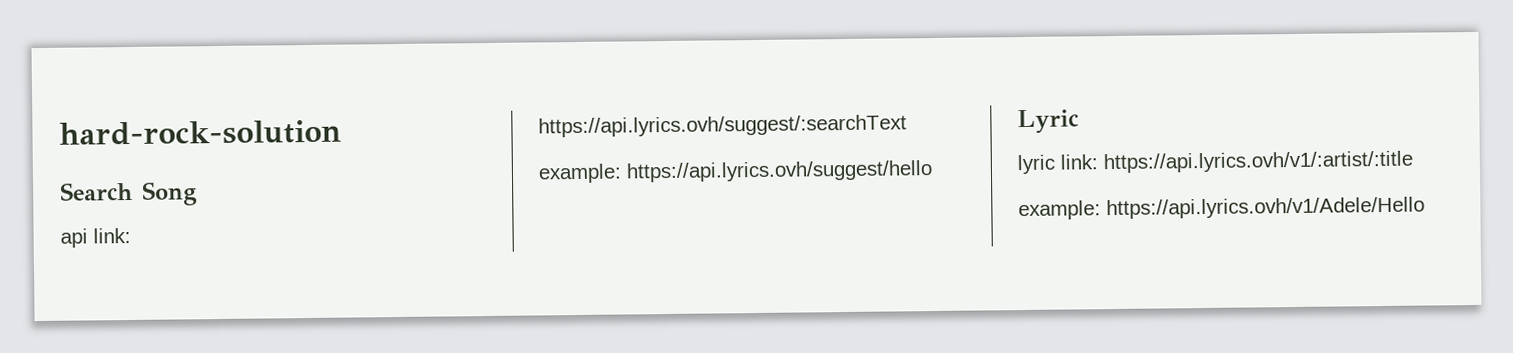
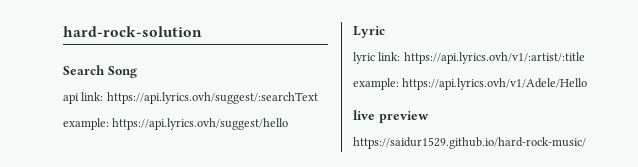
(1425, 208) none -> [353,110,429,123] [353,137,586,149] // live preview // https://saidur1529.github.io/hard-rock-music/

